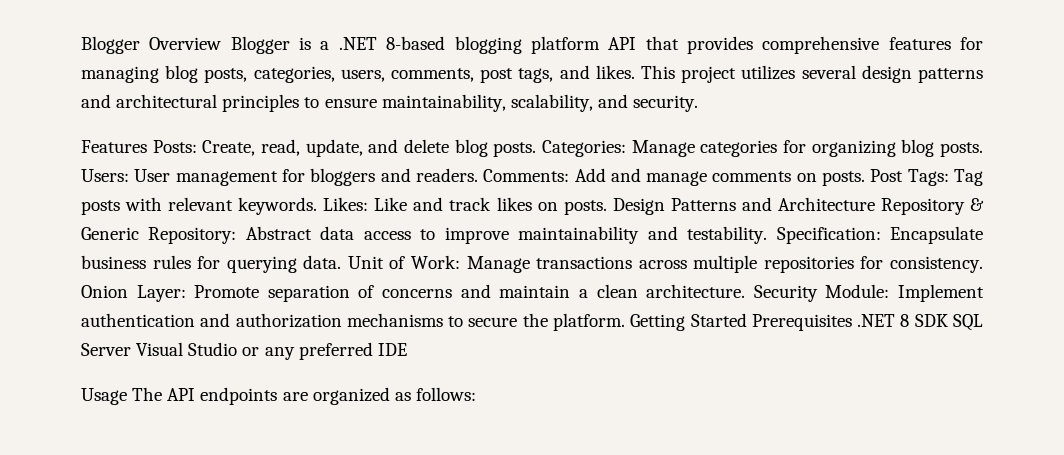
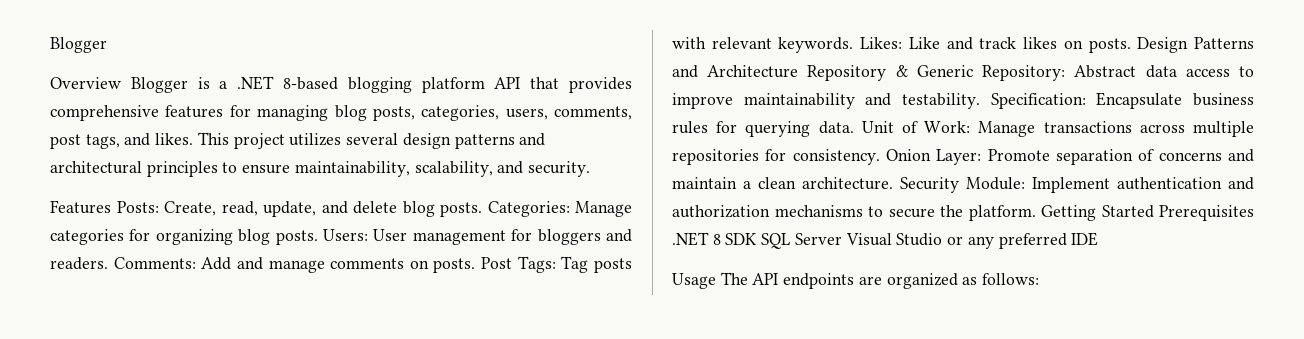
[81,36,140,54] Blogger -> [50,37,107,53] Blogger //

